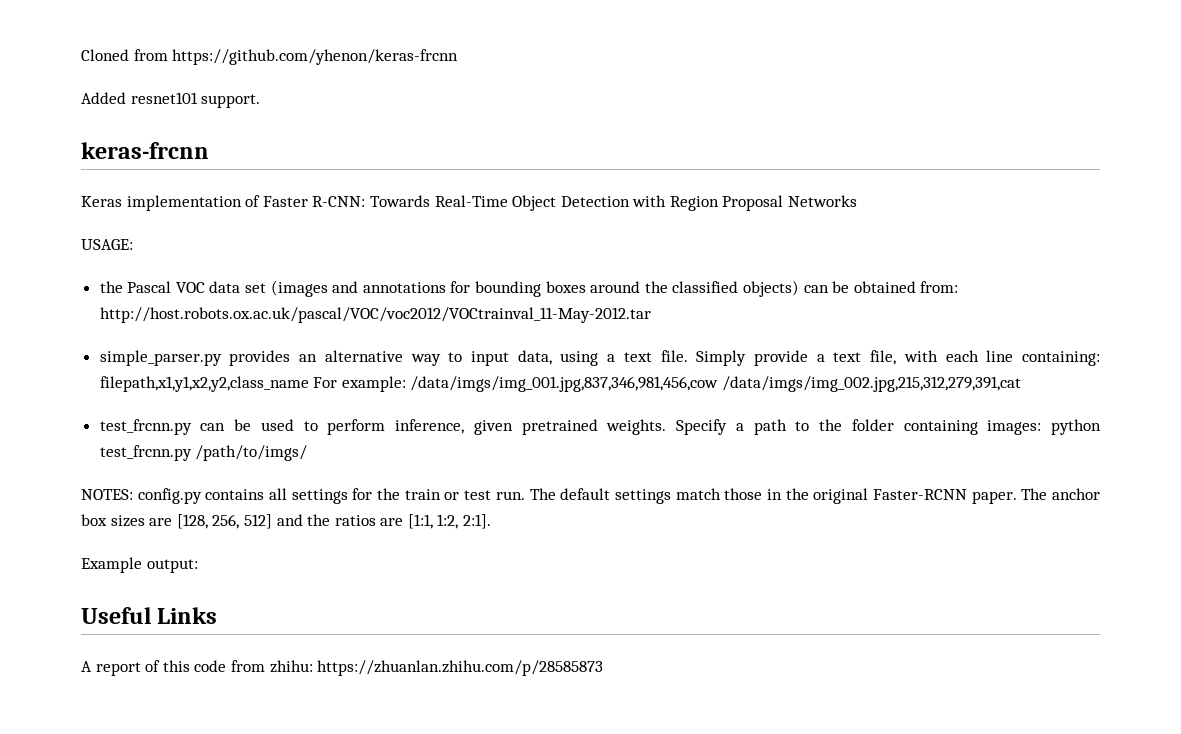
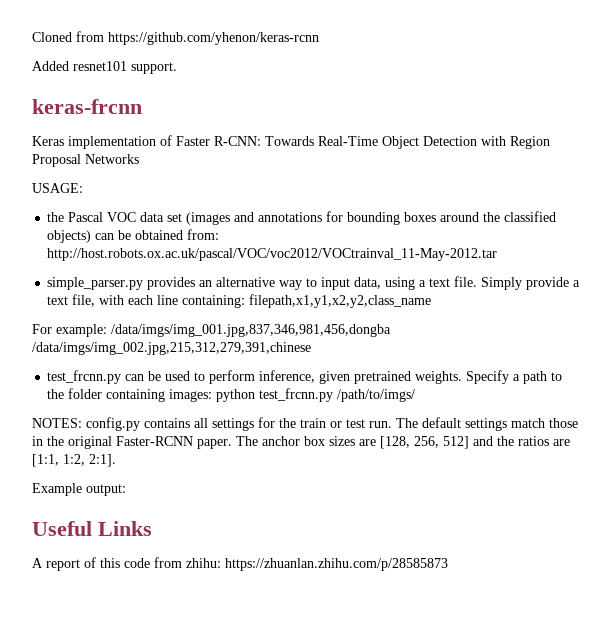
[172,49,459,65] https://github.com/yhenon/keras-frcnn -> [108,32,319,45] https://github.com/yhenon/keras-rcnn
(309, 384) none -> (432, 301) //
[410,376,1022,392] /data/imgs/img_001.jpg,837,346,981,456,cow /data/imgs/img_002.jpg,215,312,279,391,cat -> [111,324,391,337] [32,342,311,355] /data/imgs/img_001.jpg,837,346,981,456,dongba /data/imgs/img_002.jpg,215,312,279,391,chinese

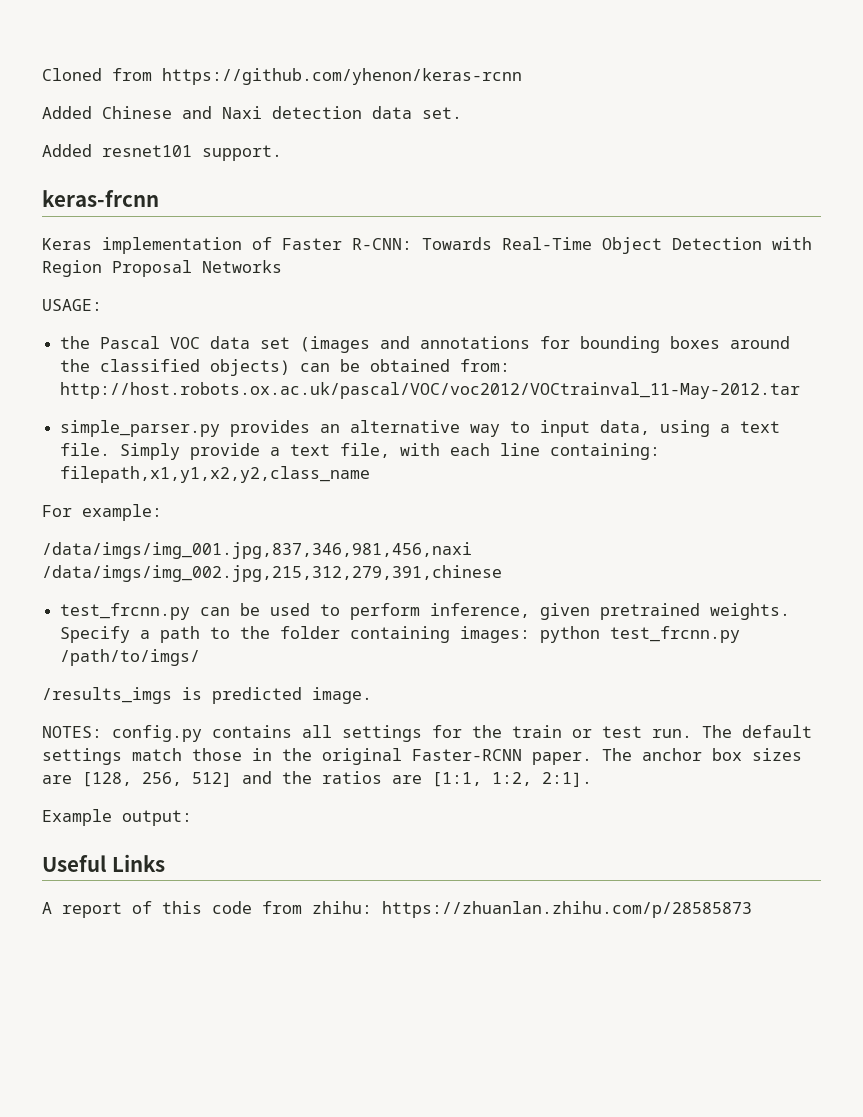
(319, 38) none -> [42,106,462,119] // Added Chinese and Naxi detection data set.
[111,324,391,337] /data/imgs/img_001.jpg,837,346,981,456,dongba -> [42,542,472,559] // /data/imgs/img_001.jpg,837,346,981,456,naxi
(416, 395) none -> [42,687,372,704] // /results_imgs is predicted image.

